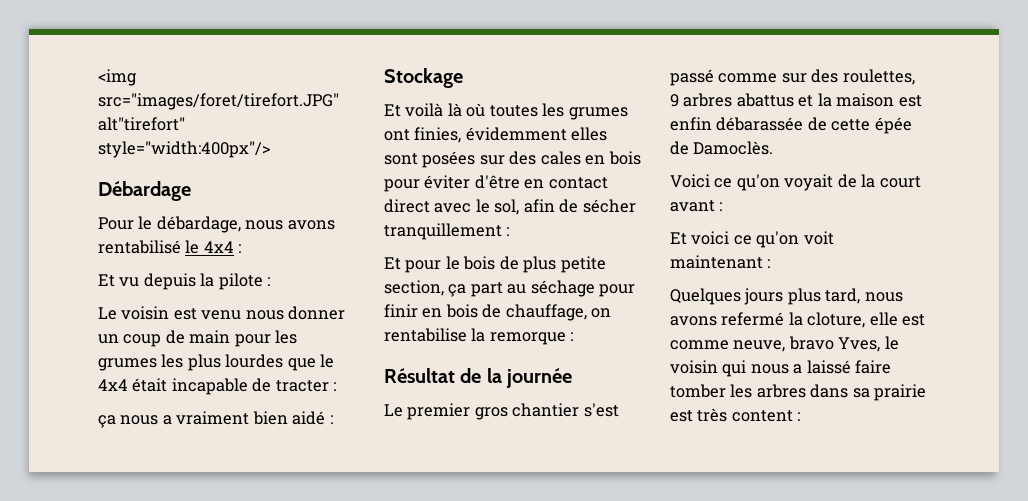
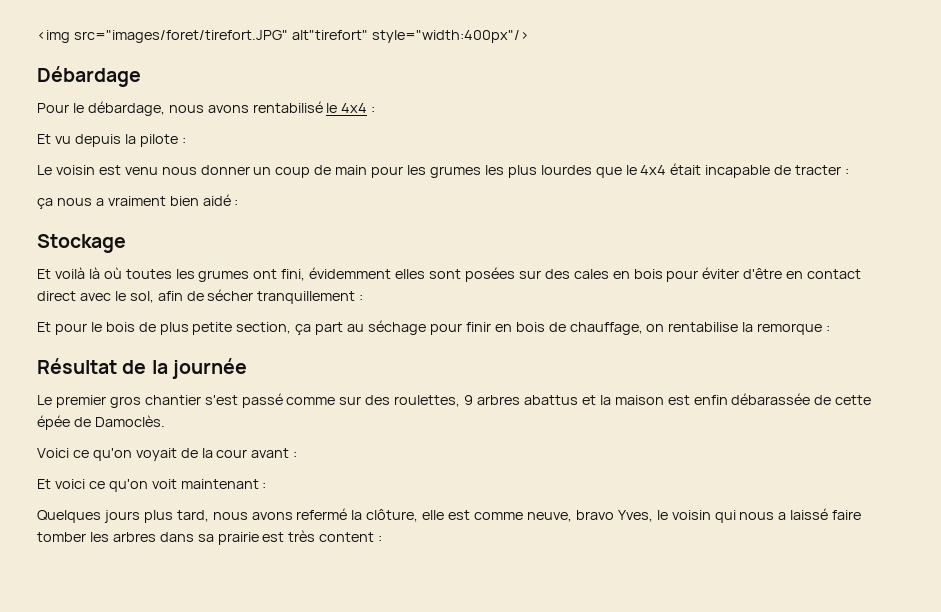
[414,127,462,143] finies, -> [281,269,306,281] fini,
[879,176,921,188] court -> [216,449,248,458] cour
[807,312,866,328] cloture, -> [366,509,419,522] clôture,

